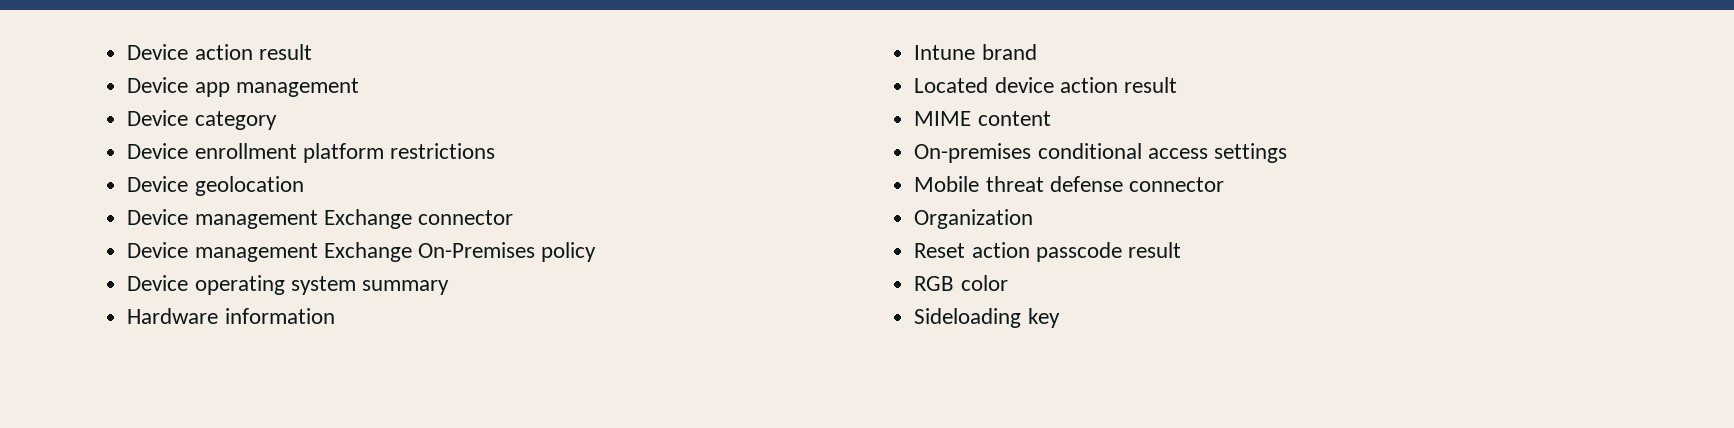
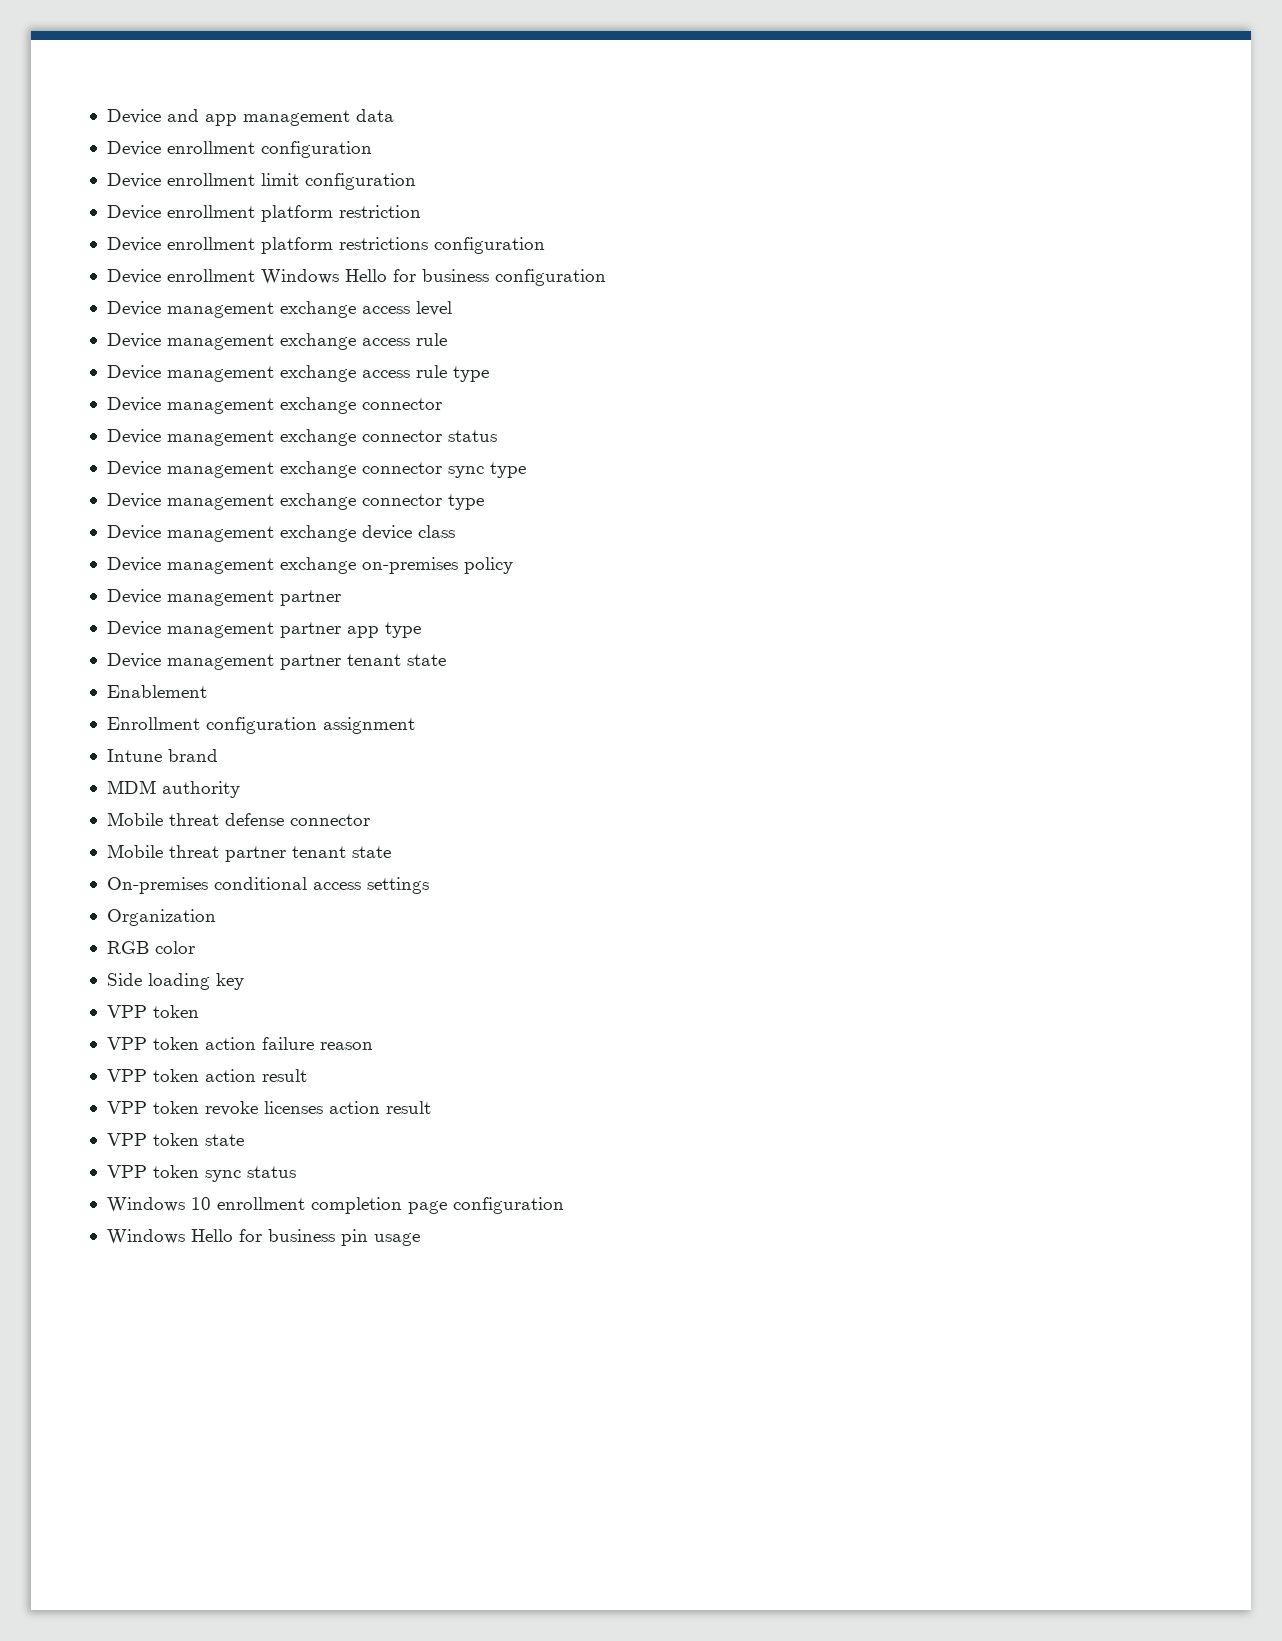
[127,44,312,60] [127,77,359,97] [127,110,277,130] Device action result // Device app management // Device category -> [106,109,394,126] [106,141,372,158] [106,173,416,190] [106,205,421,222] Device and app management data // Device enrollment configuration // Device enrollment limit configuration // Device enrollment platform restriction
[127,176,304,196] [127,209,513,229] [127,242,597,262] [127,275,449,295] [127,308,335,324] [914,44,1037,60] [914,77,1177,93] [914,111,1051,126] [914,143,1287,163] [914,176,1224,192] [914,209,1034,229] [914,242,1181,262] // Device geolocation // Device management Exchange connector // Device management Exchange On-Premises policy // Device operating system summary // Hardware information // Intune brand // Located device action result // MIME content // On-premises conditional access settings // Mobile threat defense connector // Organization // Reset action passcode result -> [433,237,545,254] [106,269,606,286] [106,301,452,318] [106,333,447,350] [106,365,489,382] [106,397,442,414] [106,429,497,446] [106,461,526,478] [106,493,484,510] [106,525,455,542] [106,557,513,574] [106,589,341,606] [106,621,421,638] [106,653,446,670] [106,685,207,698] [106,717,415,734] [106,749,218,762] [106,780,240,798] [106,812,370,826] [106,844,391,862] [106,877,429,894] [106,909,216,926] configuration // Device enrollment Windows Hello for business configuration // Device management exchange access level // Device management exchange access rule // Device management exchange access rule type // Device management exchange connector // Device management exchange connector status // Device management exchange connector sync type // Device management exchange connector type // Device management exchange device class // Device management exchange on-premises policy // Device management partner // Device management partner app type // Device management partner tenant state // Enablement // Enrollment configuration assignment // Intune brand // MDM authority // Mobile threat defense connector // Mobile threat partner tenant state // On-premises conditional access settings // Organization
[914,308,1022,328] Sideloading -> [106,973,210,990] Side loading
(1060, 318) none -> [106,1005,199,1018] [106,1037,373,1050] [106,1069,307,1082] [106,1101,431,1116] [106,1133,244,1146] [106,1165,296,1182] [106,1197,564,1214] [106,1229,420,1246] // VPP token // VPP token action failure reason // VPP token action result // VPP token revoke licenses action result // VPP token state // VPP token sync status // Windows 10 enrollment completion page configuration // Windows Hello for business pin usage

